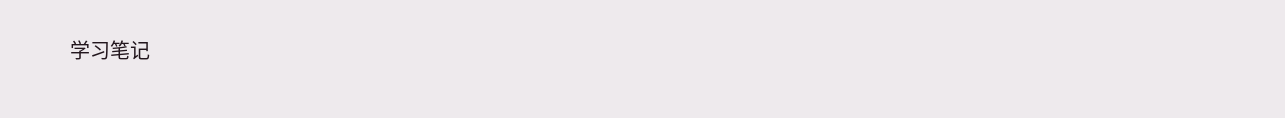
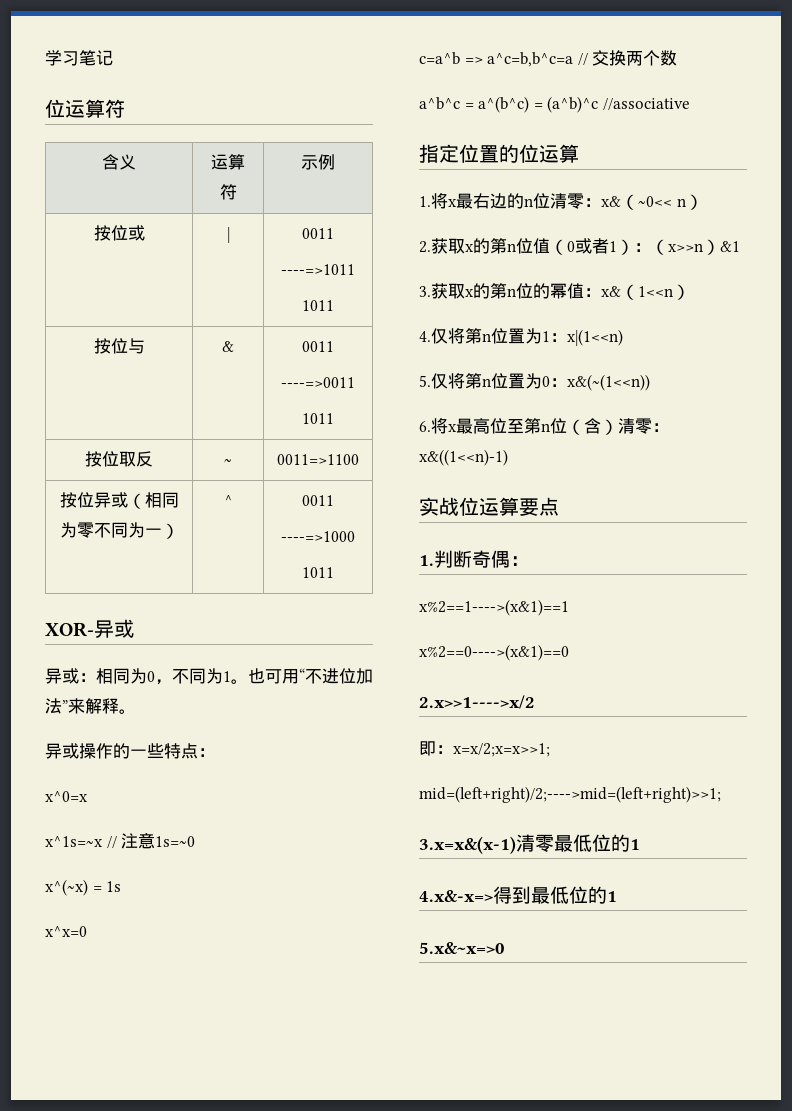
(150, 50) none -> [45,99,125,118] [102,154,136,170] [211,154,245,170] [219,184,237,200] [301,154,335,170] [93,225,145,241] [226,227,230,243] [302,228,334,239] [281,264,355,275] [302,300,334,311] [93,338,145,354] [222,341,234,352] [302,341,334,352] [281,377,355,388] [302,413,334,424] [85,451,153,467] [224,458,232,465] [277,454,359,465] [59,492,179,509] [59,522,179,539] [223,495,233,506] [302,495,334,506] [281,531,355,542] [302,567,334,578] [45,619,134,638] [45,668,373,685] [45,698,136,714] [45,743,215,759] [45,791,88,802] [45,833,196,849] [45,879,122,896] [45,926,87,937] [419,50,678,67] [419,96,690,113] [419,144,579,163] [419,193,703,210] [419,238,740,255] [419,283,690,300] [419,328,623,346] [419,373,650,391] [419,418,669,435] [419,449,508,466] [419,497,559,516] [419,550,529,568] [419,599,569,616] [419,644,569,661] [419,695,535,709] [419,741,550,757] [419,786,721,803] [419,834,640,854] [419,886,617,904] [419,942,505,954] // 位运算符 // 含义 | 运算符 | 示例 // 按位或 | | | 0011 // ----=>1011 // 1011 // 按位与 | & | 0011 // ----=>0011 // 1011 // 按位取反 | ~ | 0011=>1100 // 按位异或（相同为零不同为一） | ^ | 0011 // ----=>1000 // 1011 // XOR-异或 // 异或：相同为0，不同为1。也可用“不进位加法”来解释。 // 异或操作的一些特点： // x^0=x // x^1s=~x // 注意1s=~0 // x^(~x) = 1s // x^x=0 // c=a^b => a^c=b,b^c=a // 交换两个数 // a^b^c = a^(b^c) = (a^b)^c //associative // 指定位置的位运算 // 1.将x最右边的n位清零：x&（~0<< n） // 2.获取x的第n位值（0或者1）：（x>>n）&1 // 3.获取x的第n位的幂值：x&（1<<n） // 4.仅将第n位置为1：x|(1<<n) // 5.仅将第n位置为0：x&(~(1<<n)) // 6.将x最高位至第n位（含）清零：x&((1<<n)-1) // 实战位运算要点 // 1.判断奇偶： // x%2==1---->(x&1)==1 // x%2==0---->(x&1)==0 // 2.x>>1---->x/2 // 即：x=x/2;x=x>>1; // mid=(left+right)/2;---->mid=(left+right)>>1; // 3.x=x&(x-1)清零最低位的1 // 4.x&-x=>得到最低位的1 // 5.x&~x=>0

